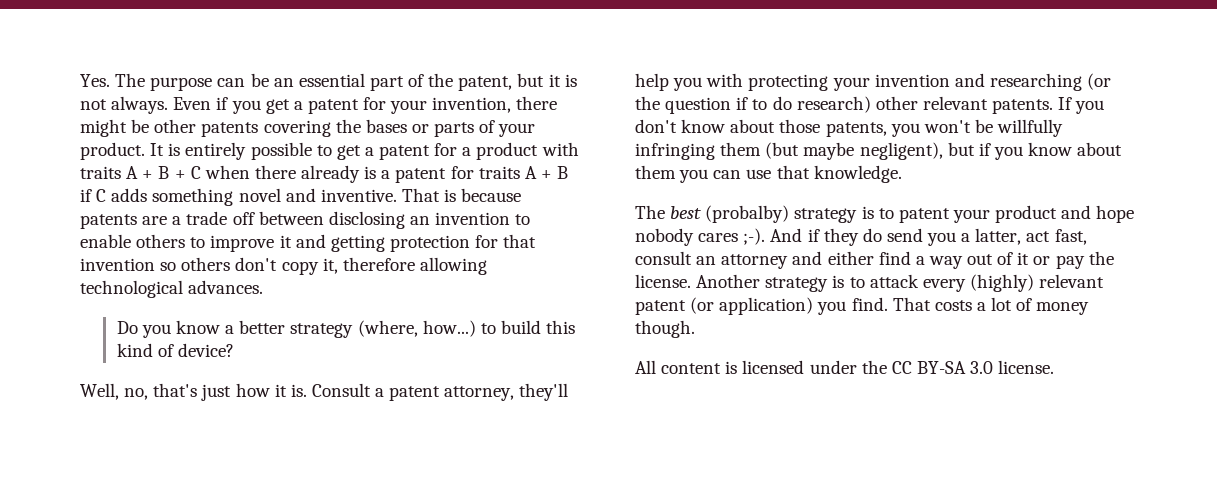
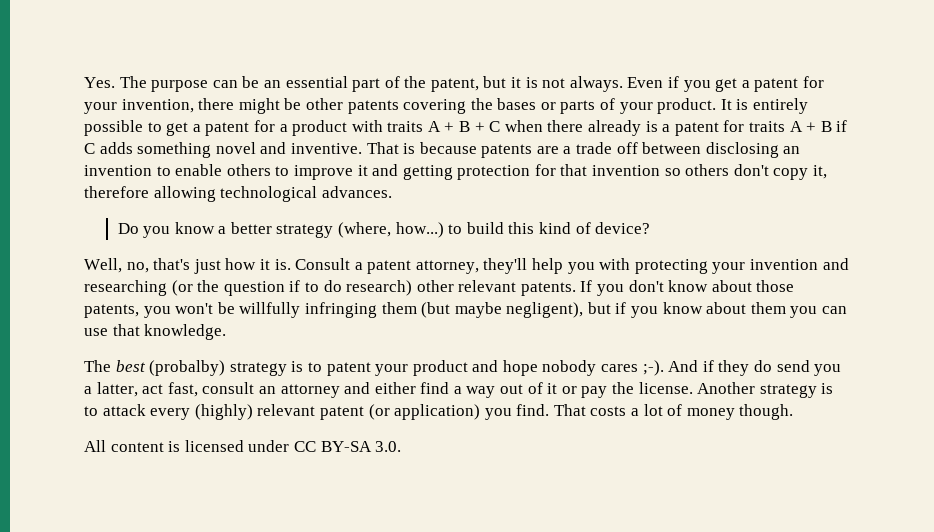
[861,360,887,374] the -> (290, 446) none
[970,360,1055,374] 3.0 license. -> [375,441,402,452] 3.0.

